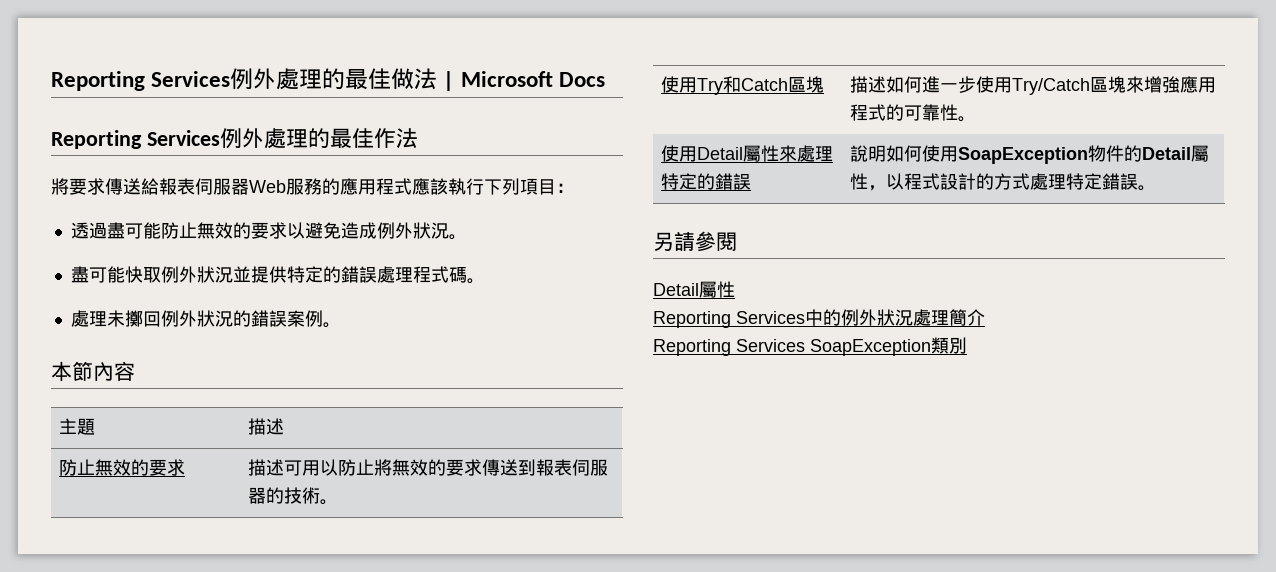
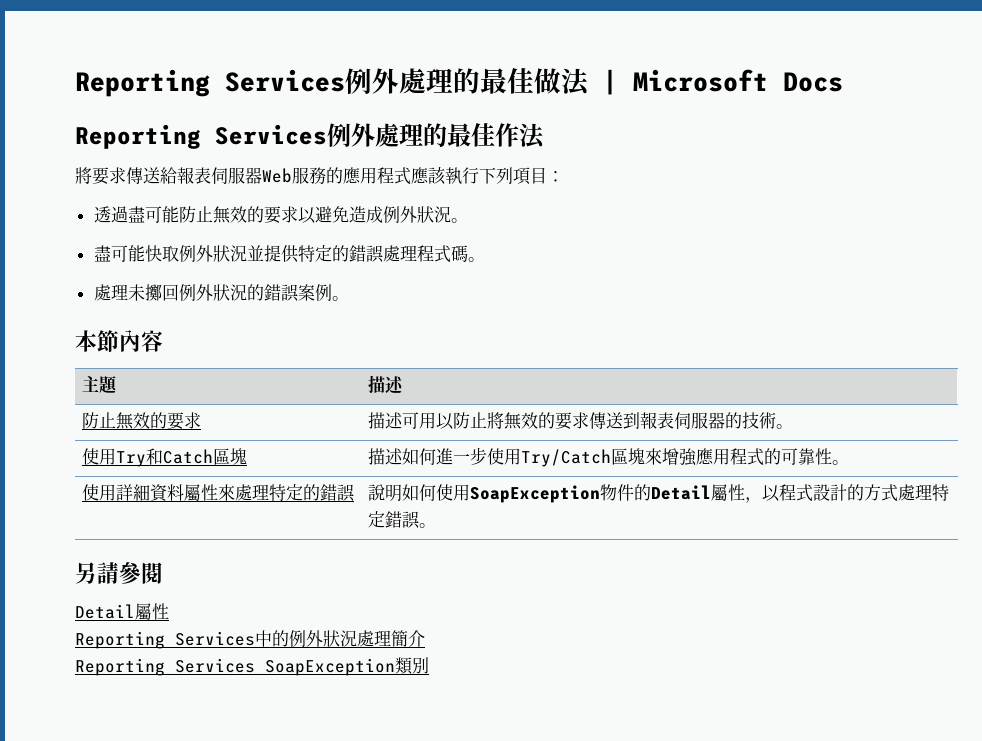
[697,147,744,160] Detail -> [116,484,185,502] 詳細資料

